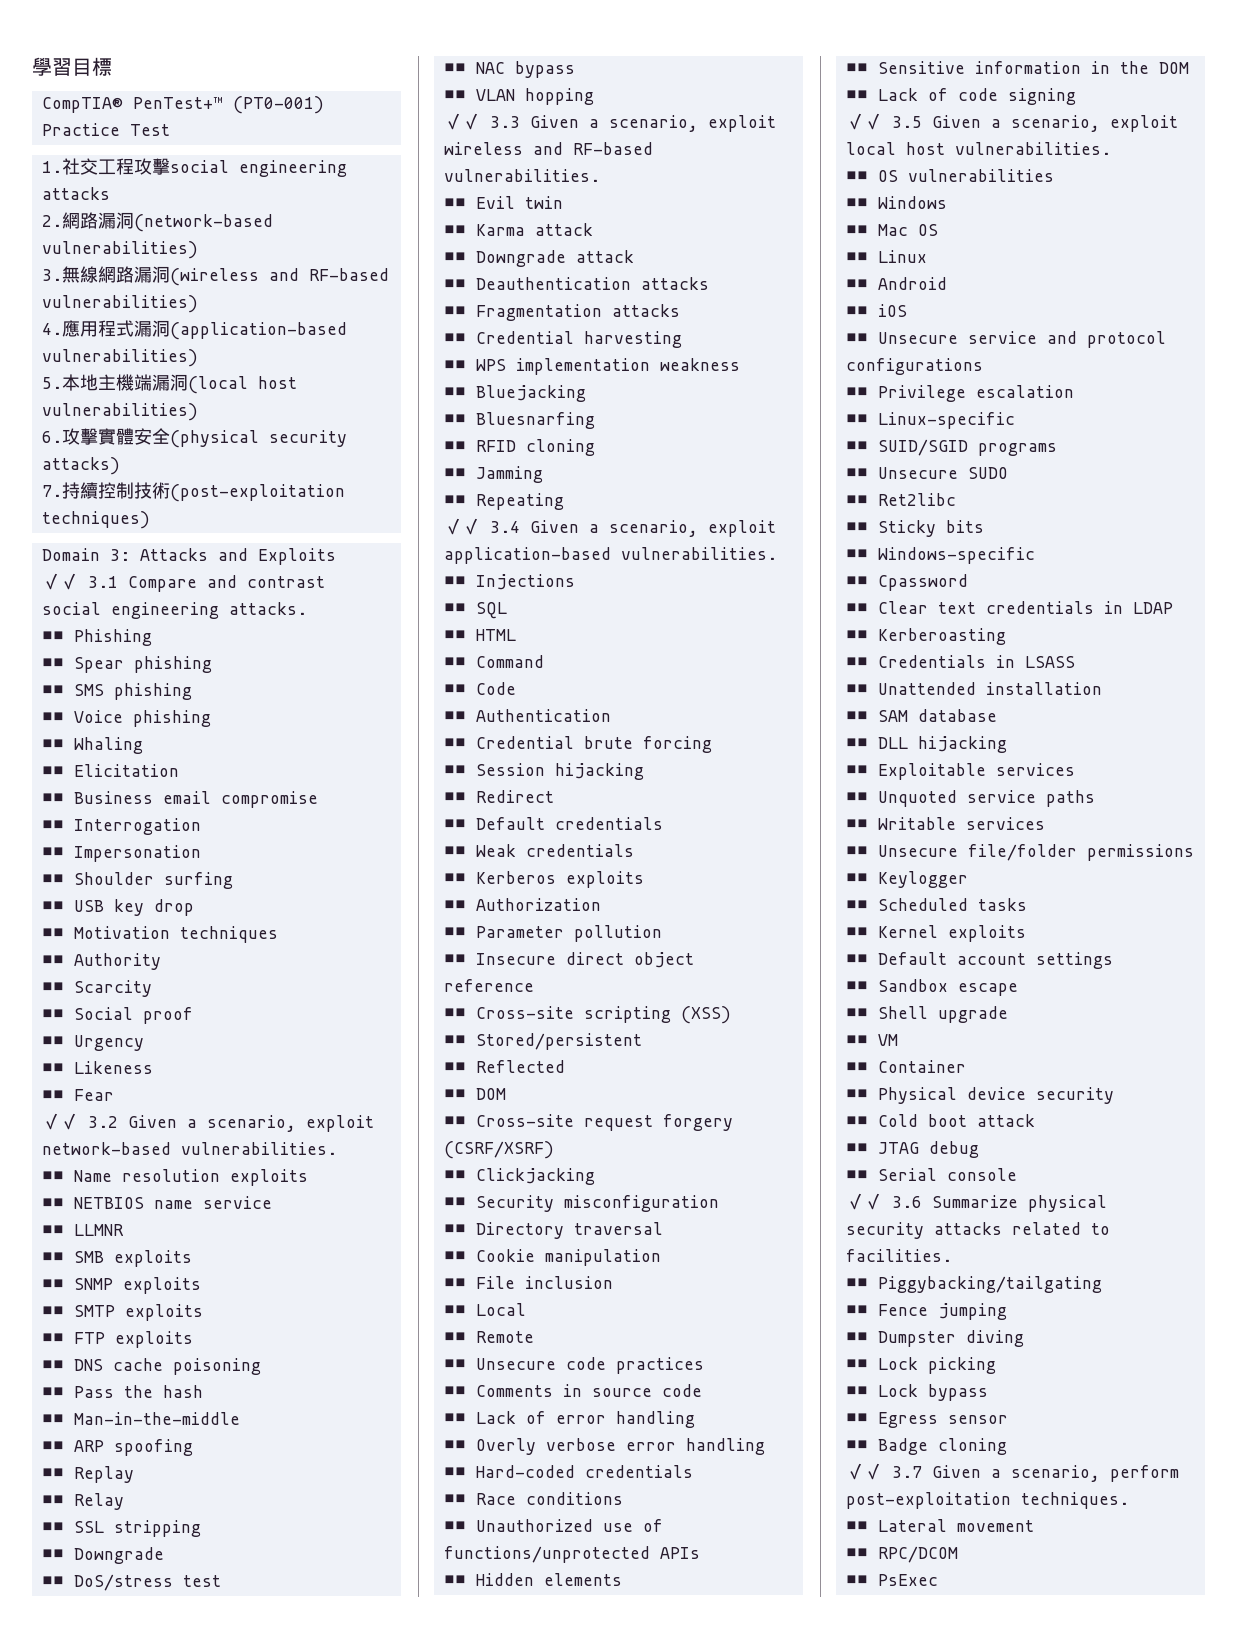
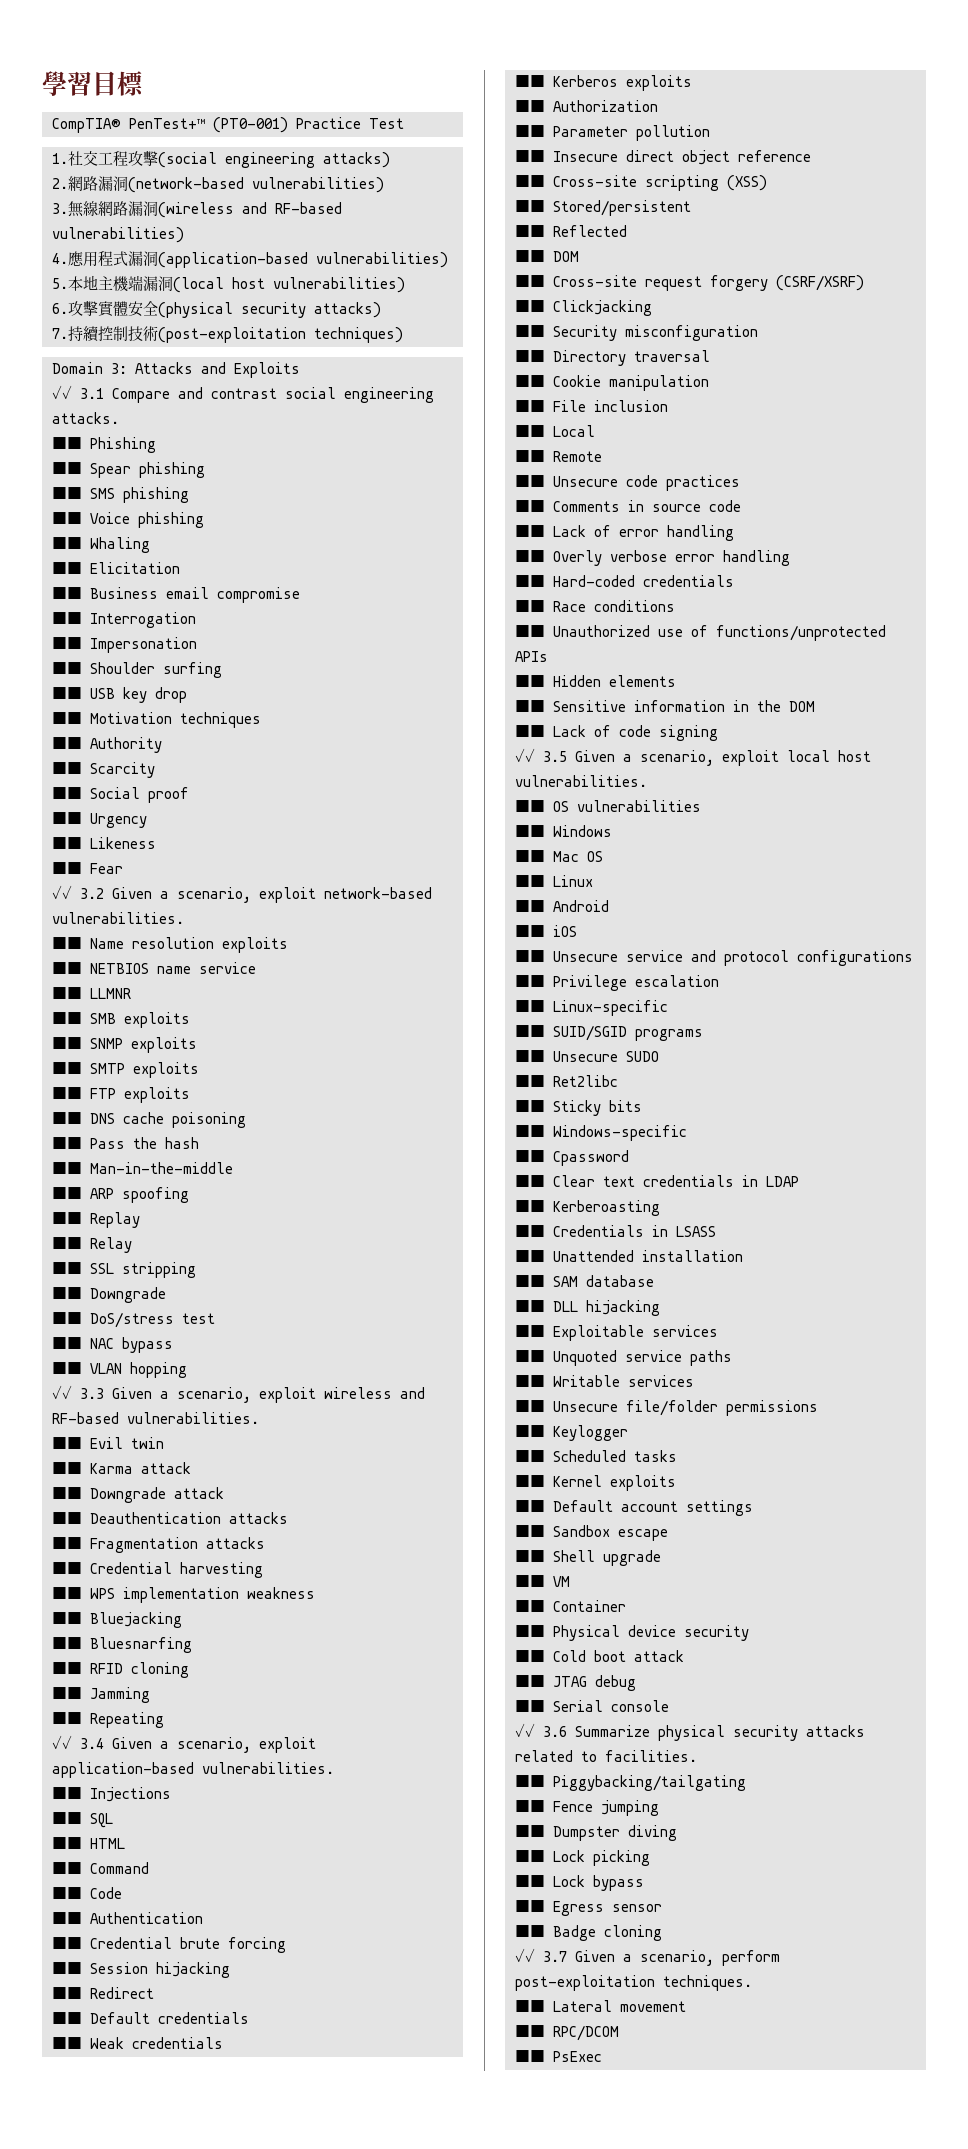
[170,160,348,177] [42,187,111,200] social engineering attacks -> [157,152,390,168] (social engineering attacks)

